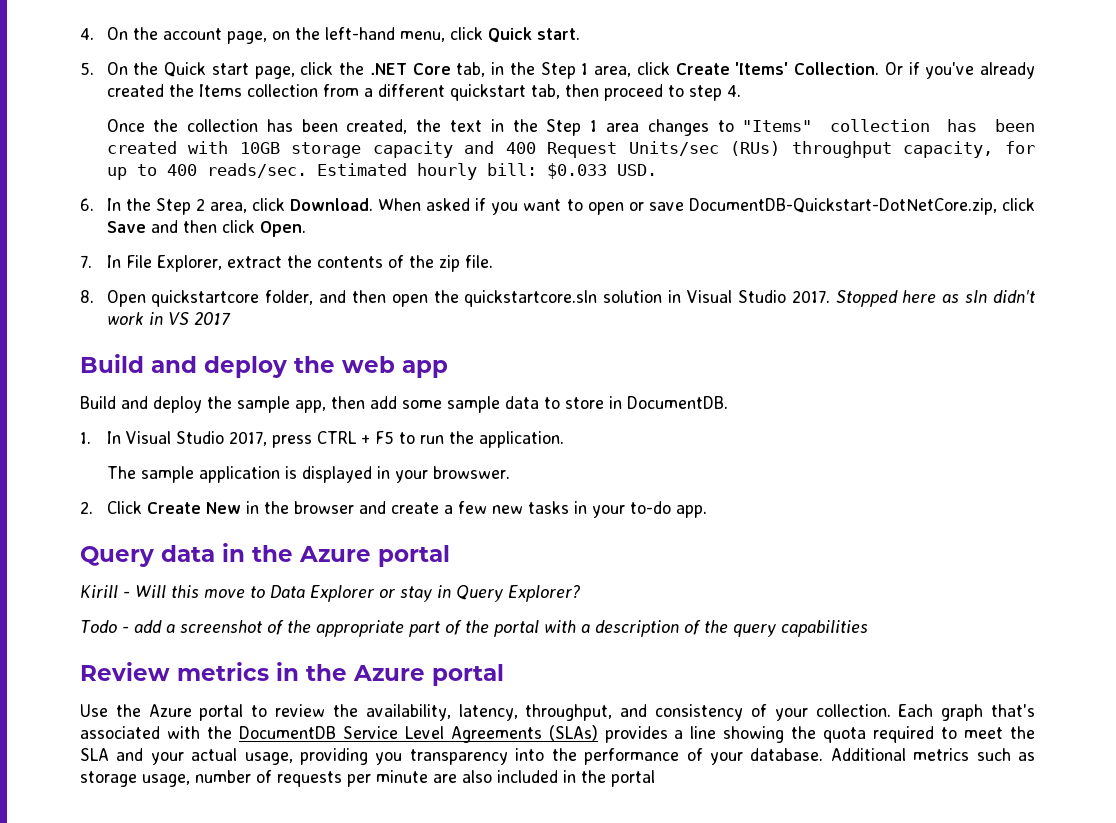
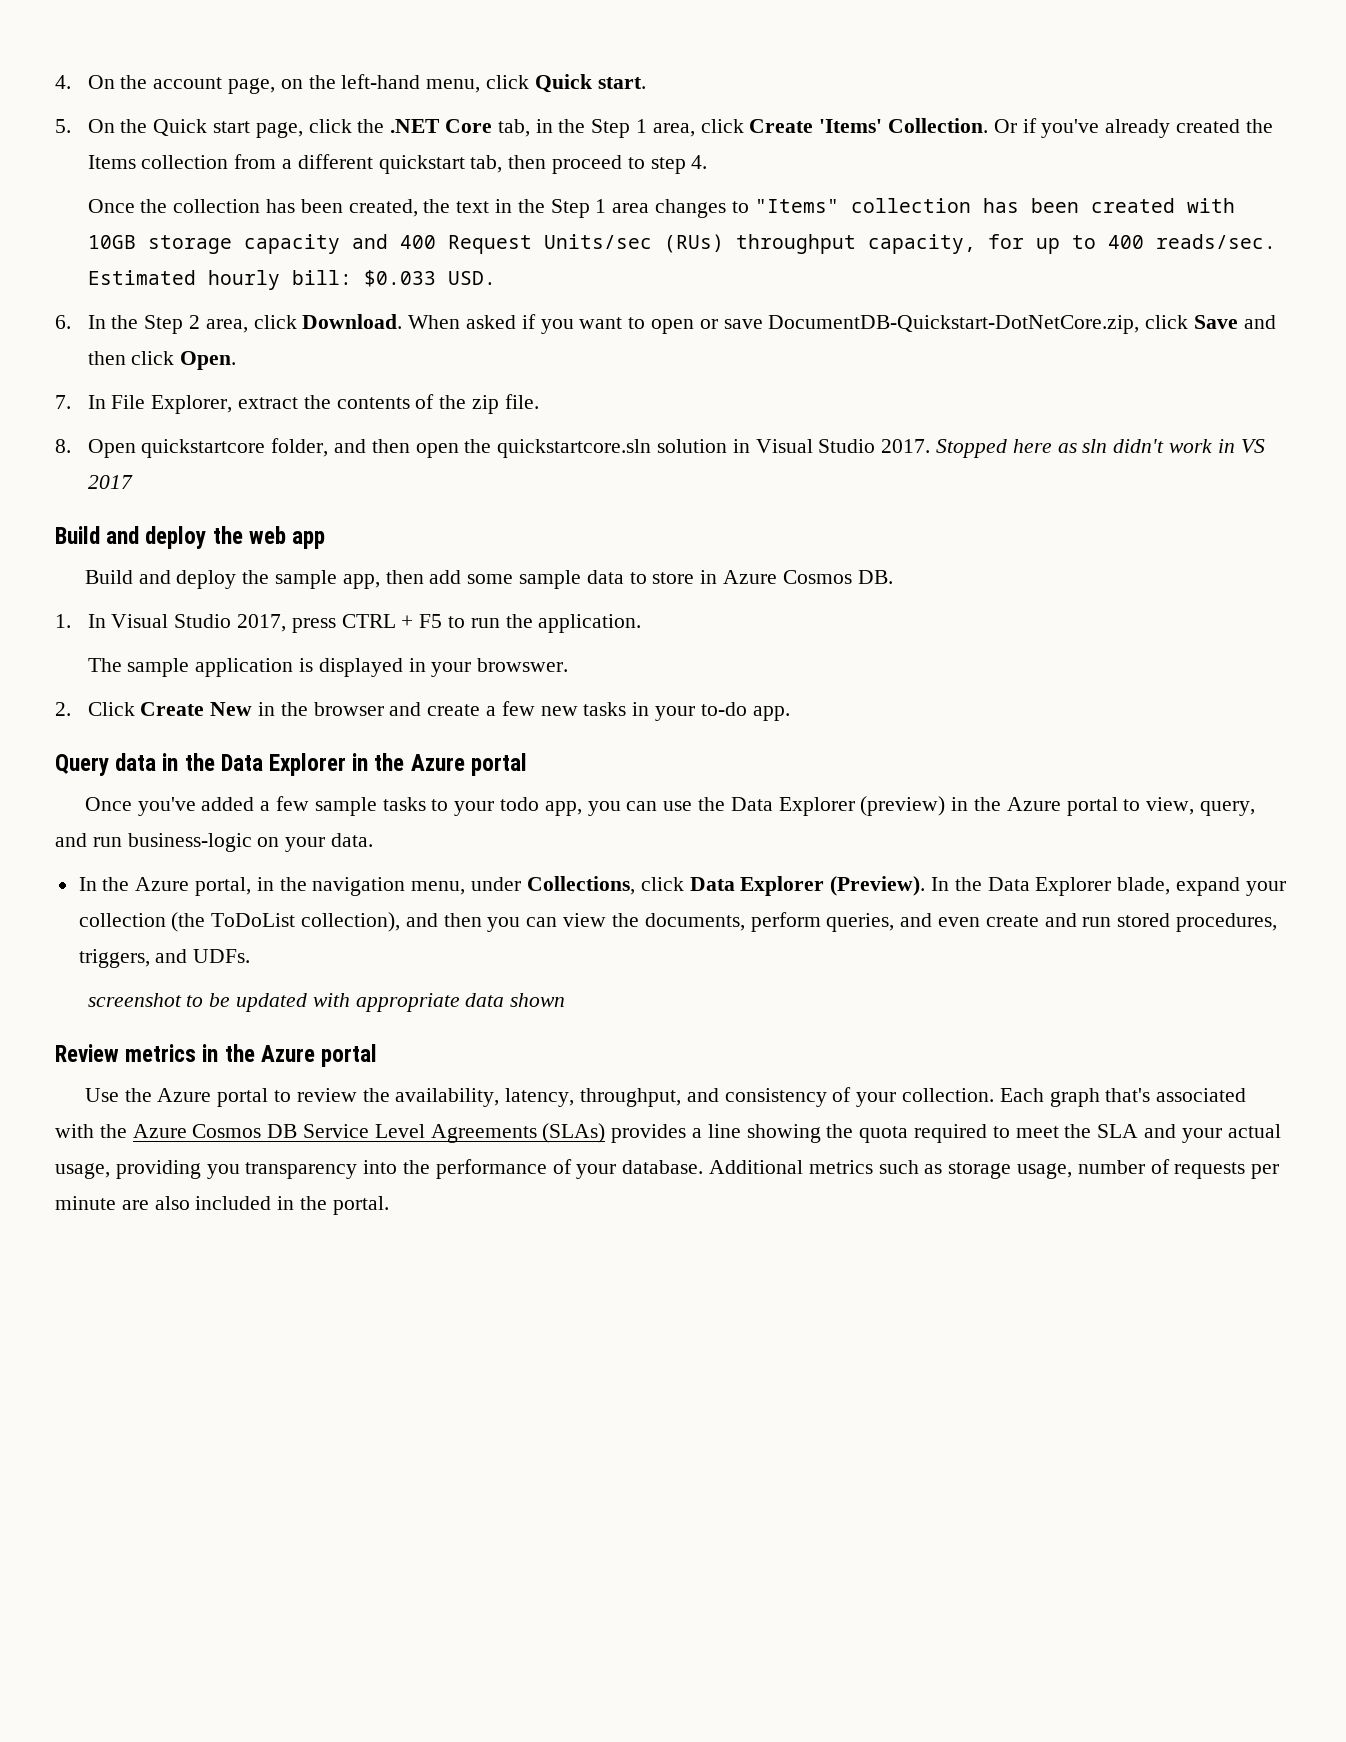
[627,396,728,409] DocumentDB. -> [723,570,893,584] Azure Cosmos DB.
[299,545,450,567] [80,585,580,602] [80,620,868,637] Azure portal // Kirill - Will this move to Data Explorer or stay in Query Explorer? // Todo - add a screenshot of the appropriate part of the portal with a description of the query capabilities -> [220,753,527,776] [84,796,1256,816] [55,833,374,852] [78,876,1286,896] [78,912,1277,932] [78,949,251,968] [87,993,566,1012] Data Explorer in the Azure portal // Once you've added a few sample tasks to your todo app, you can use the Data Explorer (preview) in the Azure portal to view, query, and run business-logic on your data. // In the Azure portal, in the navigation menu, under Collections, click Data Explorer (Preview). In the Data Explorer blade, expand your collection (the ToDoList collection), and then you can view the documents, perform queries, and even create and run stored procedures, triggers, and UDFs. // screenshot to be updated with appropriate data shown
[238,726,336,739] DocumentDB -> [132,1124,298,1138] Azure Cosmos DB
[611,770,655,787] portal -> [332,1196,389,1215] portal.

